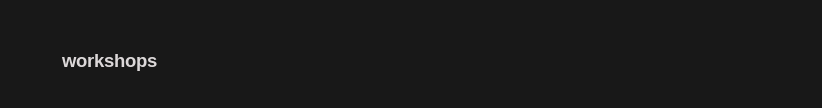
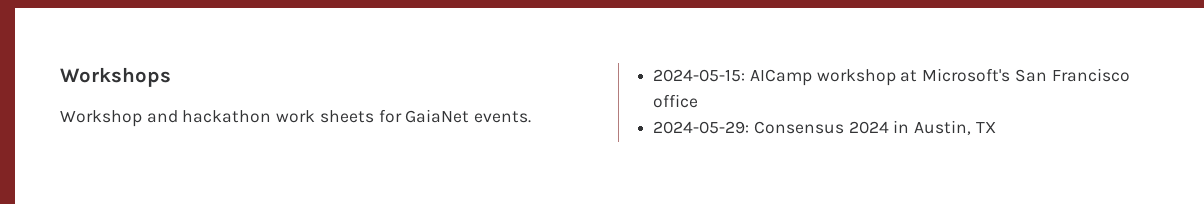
[61,54,157,71] workshops -> [60,67,171,87] [60,109,532,127] [653,68,1130,86] [653,94,699,108] [653,120,996,135] Workshops // Workshop and hackathon work sheets for GaiaNet events. // 2024-05-15: AICamp workshop at Microsoft's San Francisco office // 2024-05-29: Consensus 2024 in Austin, TX

